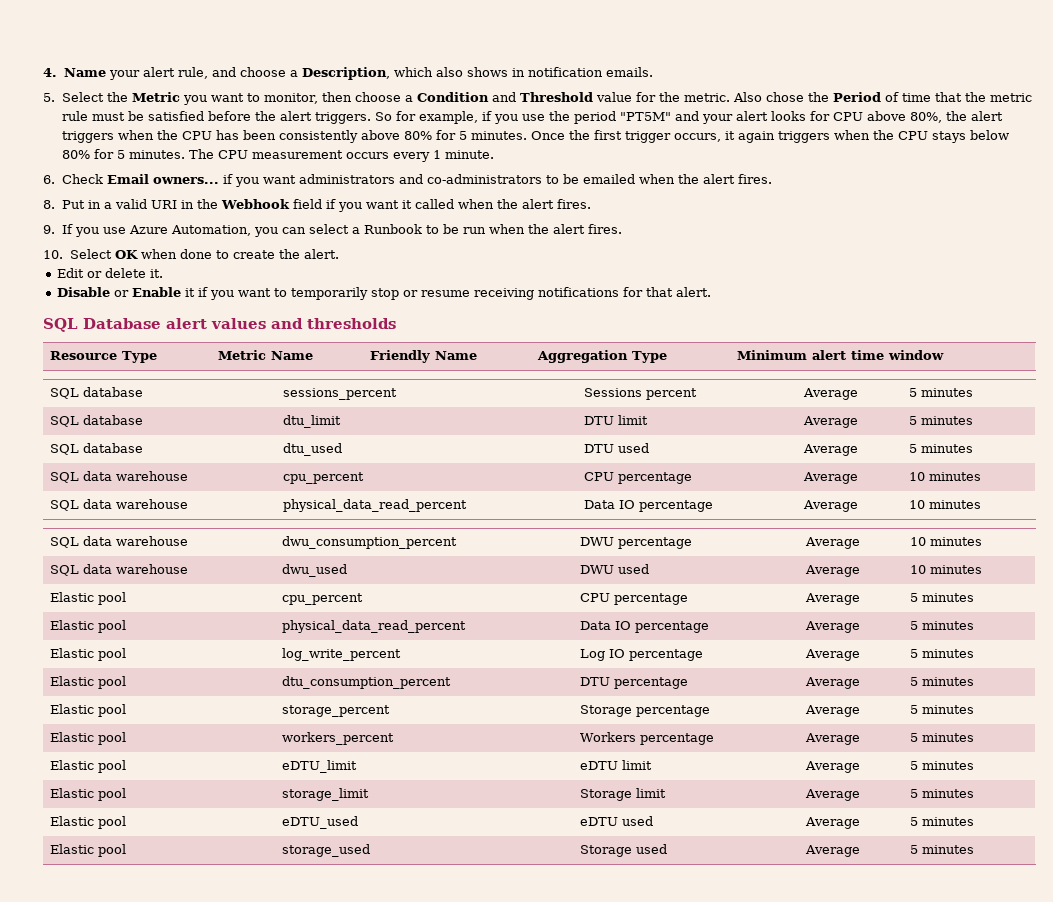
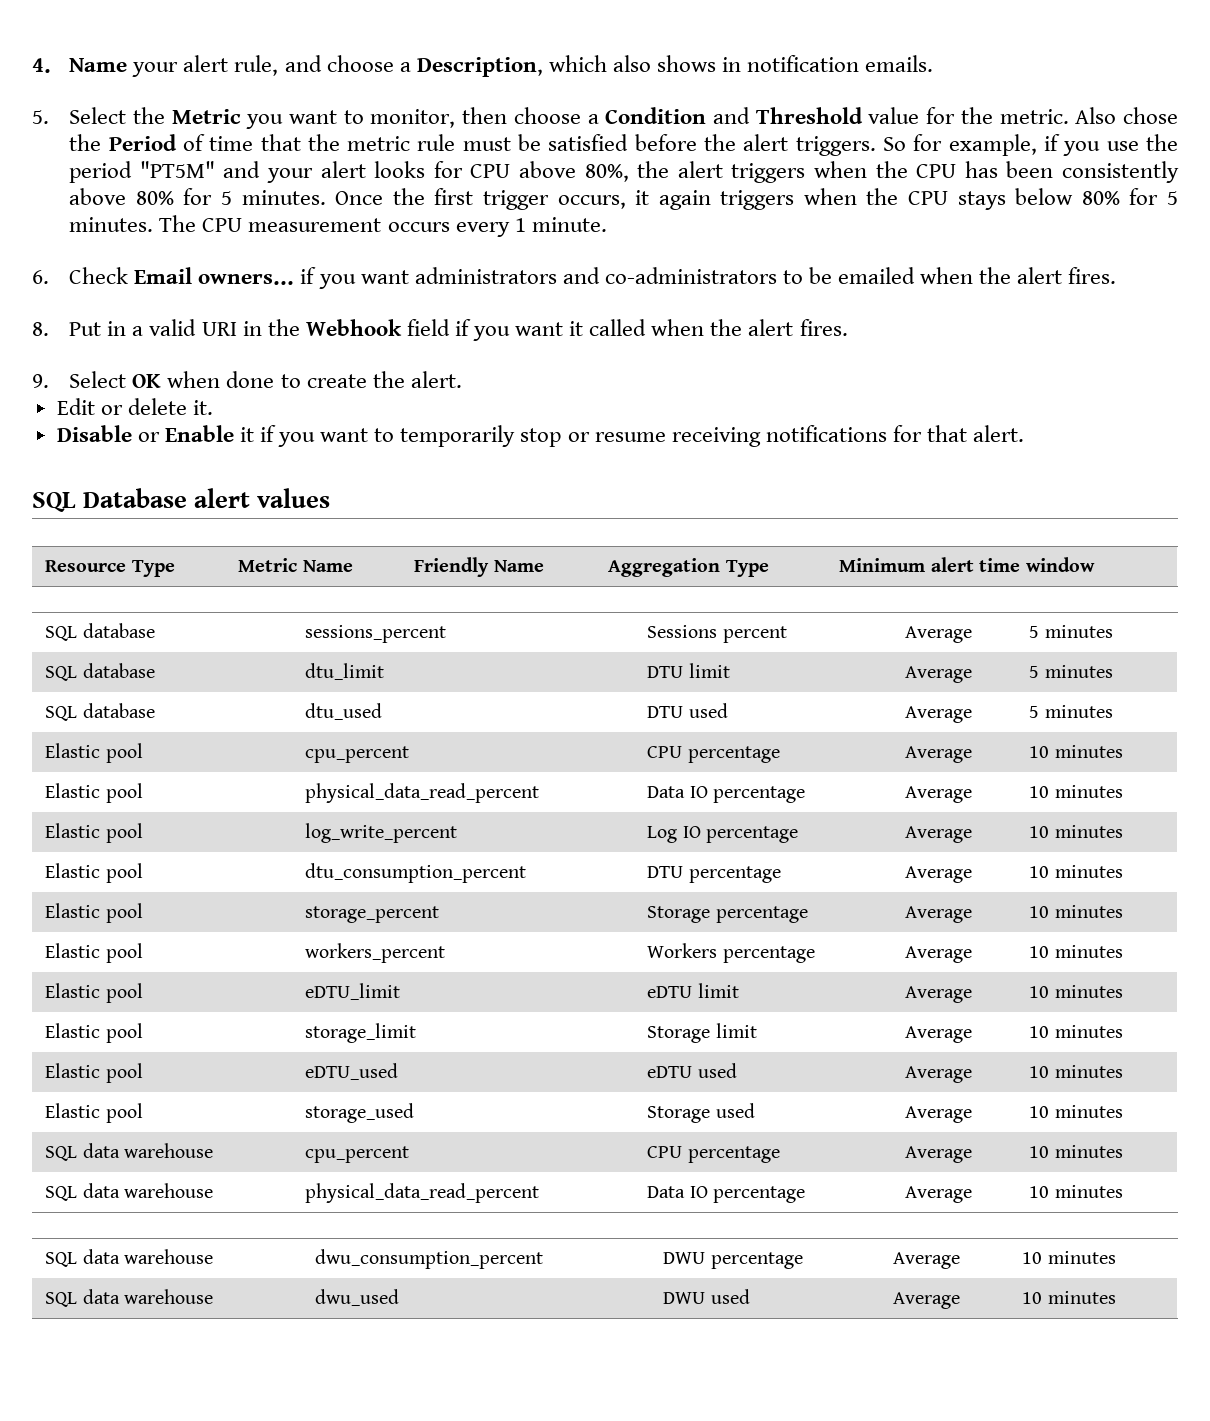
[61,224,622,237] [43,250,63,259] If you use Azure Automation, you can select a Runbook to be run when the alert fires. // 10. -> (49, 381) none
[271,318,396,329] and thresholds -> (331, 498) none
(973, 448) none -> [45,743,143,763] [305,746,410,763] [647,746,780,763] [905,746,973,763] [1029,745,1123,758] [45,783,143,803] [305,783,540,803] [647,786,806,803] [905,786,973,803] [1029,785,1123,798] [45,823,143,843] [305,823,458,843] [647,826,799,843] [905,826,973,843] [1029,825,1123,838] [45,863,143,883] [305,863,527,883] [647,866,781,883] [905,866,973,883] [1029,865,1123,878] [45,903,143,923] [305,906,440,923] [647,906,808,923] [905,906,973,923] [1029,905,1123,918] [45,943,143,963] [305,943,446,963] [647,943,815,963] [905,946,973,963] [1029,945,1123,958] [45,983,143,1003] [305,983,401,1000] [647,983,739,998] [905,986,973,1003] [1029,985,1123,998] [45,1023,143,1043] [305,1023,417,1043] [647,1023,757,1043] [905,1026,973,1043] [1029,1025,1123,1038] [45,1063,143,1083] [305,1063,399,1080] [647,1063,737,1078] [905,1066,973,1083] [1029,1065,1123,1078] [45,1103,143,1123] [305,1103,415,1123] [647,1103,755,1123] [905,1106,973,1123] [1029,1105,1123,1118] // Elastic pool | cpu_percent | CPU percentage | Average | 10 minutes // Elastic pool | physical_data_read_percent | Data IO percentage | Average | 10 minutes // Elastic pool | log_write_percent | Log IO percentage | Average | 10 minutes // Elastic pool | dtu_consumption_percent | DTU percentage | Average | 10 minutes // Elastic pool | storage_percent | Storage percentage | Average | 10 minutes // Elastic pool | workers_percent | Workers percentage | Average | 10 minutes // Elastic pool | eDTU_limit | eDTU limit | Average | 10 minutes // Elastic pool | storage_limit | Storage limit | Average | 10 minutes // Elastic pool | eDTU_used | eDTU used | Average | 10 minutes // Elastic pool | storage_used | Storage used | Average | 10 minutes
[49,592,126,605] [281,593,363,605] [579,593,688,605] [804,593,860,605] [909,593,974,602] [49,620,126,633] [281,620,466,633] [579,621,709,633] [804,621,860,633] [909,621,974,630] [49,648,126,661] [281,648,401,661] [579,649,703,661] [804,649,860,661] [909,649,974,658] [49,676,126,689] [281,676,451,689] [579,677,688,689] [804,677,860,689] [909,677,974,686] [49,704,126,717] [281,705,390,717] [579,705,710,717] [804,705,860,717] [909,705,974,714] [49,732,126,745] [281,732,394,745] [579,732,714,745] [804,733,860,745] [909,733,974,742] [49,760,126,773] [281,760,357,773] [579,760,652,770] [804,761,860,773] [909,761,974,770] [49,788,126,801] [281,788,369,801] [579,788,666,801] [804,789,860,801] [909,789,974,798] [49,816,126,829] [281,816,358,829] [579,816,653,826] [804,817,860,829] [909,817,974,826] [49,844,126,857] [281,844,370,857] [579,844,667,857] [804,845,860,857] [909,845,974,854] // Elastic pool | cpu_percent | CPU percentage | Average | 5 minutes // Elastic pool | physical_data_read_percent | Data IO percentage | Average | 5 minutes // Elastic pool | log_write_percent | Log IO percentage | Average | 5 minutes // Elastic pool | dtu_consumption_percent | DTU percentage | Average | 5 minutes // Elastic pool | storage_percent | Storage percentage | Average | 5 minutes // Elastic pool | workers_percent | Workers percentage | Average | 5 minutes // Elastic pool | eDTU_limit | eDTU limit | Average | 5 minutes // Elastic pool | storage_limit | Storage limit | Average | 5 minutes // Elastic pool | eDTU_used | eDTU used | Average | 5 minutes // Elastic pool | storage_used | Storage used | Average | 5 minutes -> (1116, 1297) none

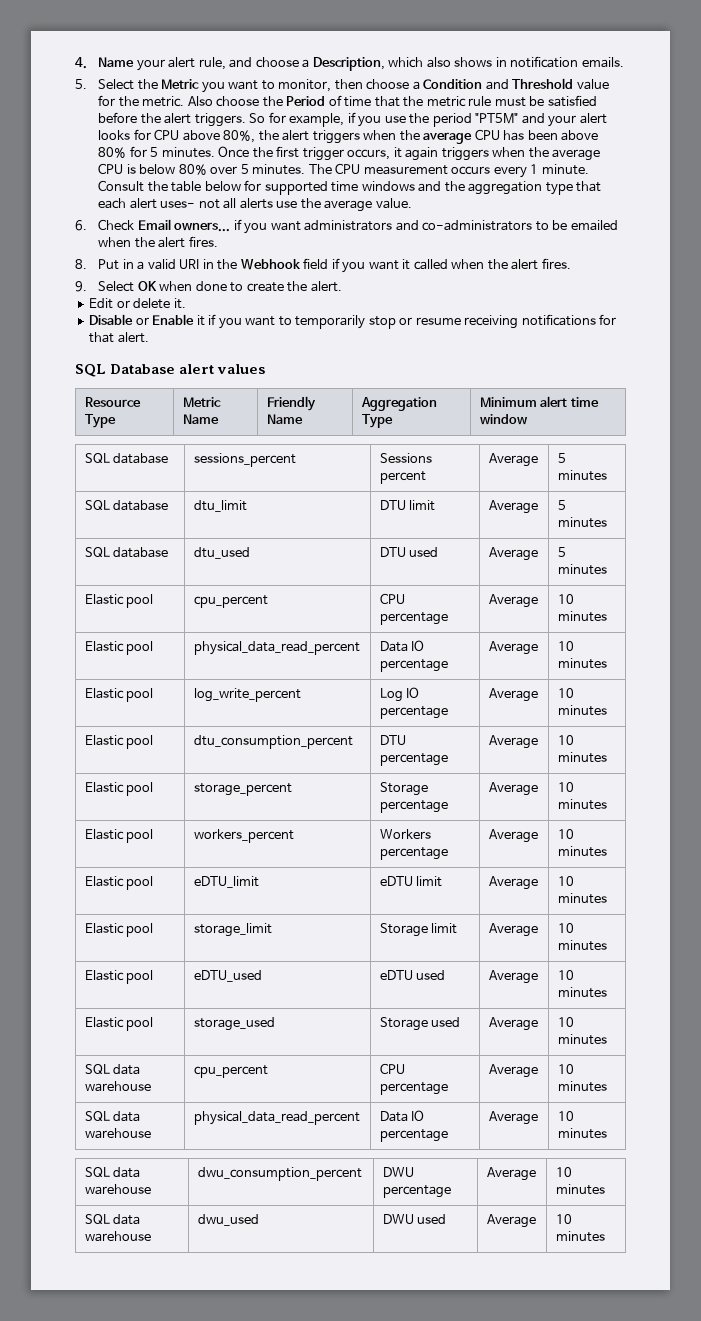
[1122,107,1178,124] chose -> [216,96,260,107] choose
(908, 169) none -> [423,132,473,144] average
[1062,161,1179,183] consistently -> (558, 135) none
[908,191,1006,210] CPU stays -> [552,149,601,161] [98,163,136,174] average CPU is
[1129,188,1159,205] for -> [210,166,238,174] over
(607, 224) none -> [98,180,602,195] [98,198,412,212] Consult the table below for supported time windows and the aggregation type that each alert uses- not all alerts use the average value.

